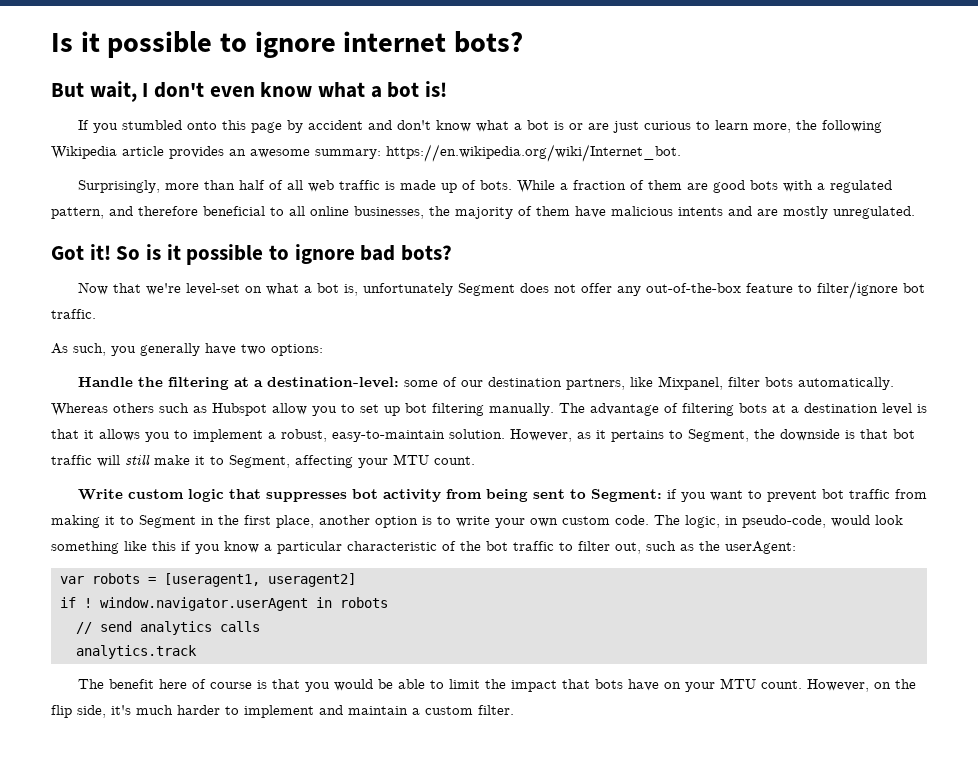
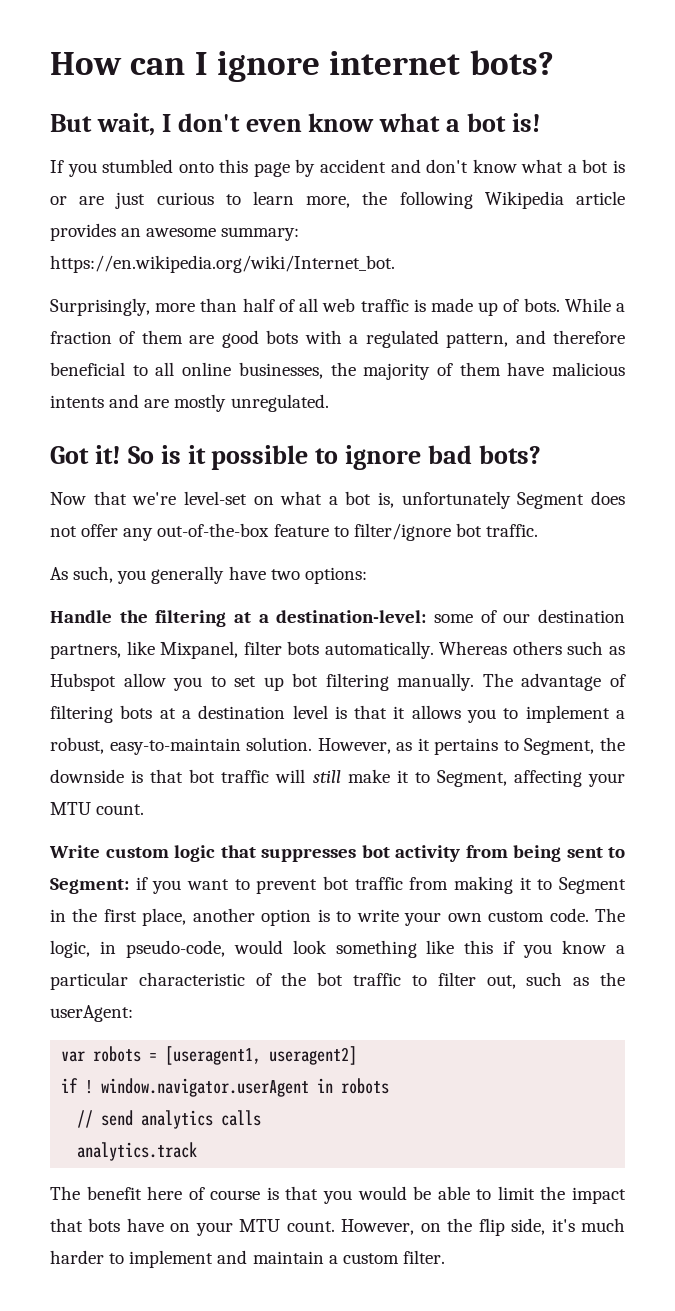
[51,31,248,58] Is it possible to -> [50,52,208,75] How can I

